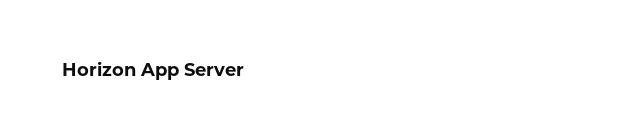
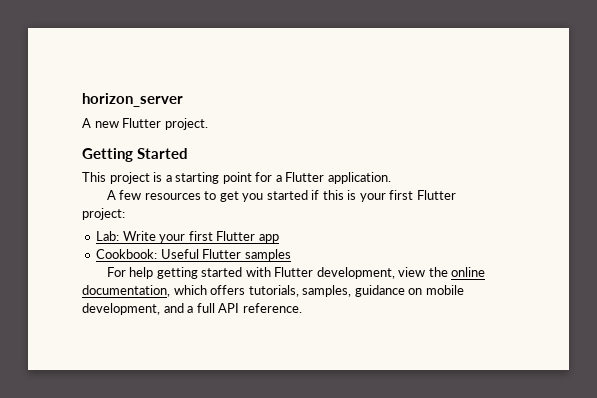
[62,61,244,80] Horizon App Server -> [82,93,183,107] [82,118,208,130] [82,148,188,162] [82,172,391,184] [106,190,456,202] [82,208,125,220] [96,231,279,243] [96,249,291,261] [106,267,486,279] [82,285,464,297] [82,303,302,315] horizon_server // A new Flutter project. // Getting Started // This project is a starting point for a Flutter application. // A few resources to get you started if this is your first Flutter project: // Lab: Write your first Flutter app // Cookbook: Useful Flutter samples // For help getting started with Flutter development, view the online documentation, which offers tutorials, samples, guidance on mobile development, and a full API reference.

